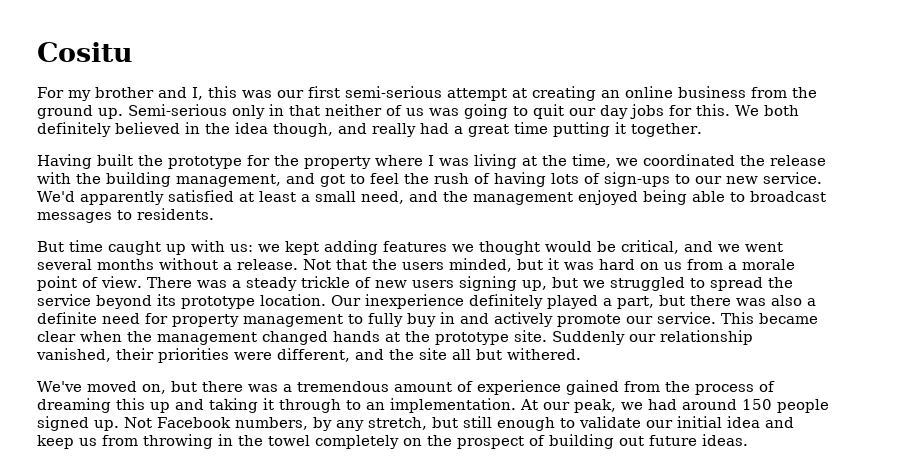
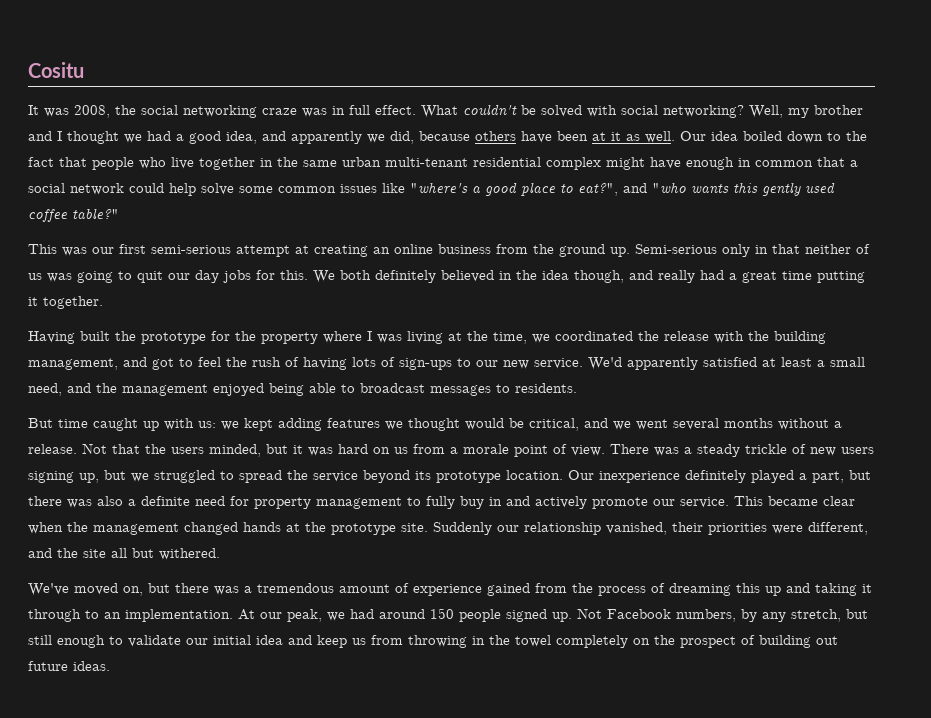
[37,86,237,101] For my brother and I, this -> [28,104,863,118] [28,131,867,144] [28,157,858,170] [28,182,835,196] [28,208,119,222] [28,244,57,254] It was 2008, the social networking craze was in full effect. What couldn't be solved with social networking? Well, my brother and I thought we had a good idea, and apparently we did, because others have been at it as well. Our idea boiled down to the fact that people who live together in the same urban multi-tenant residential complex might have enough in common that a social network could help solve some common issues like "where's a good place to eat?", and "who wants this gently used coffee table?" // This

